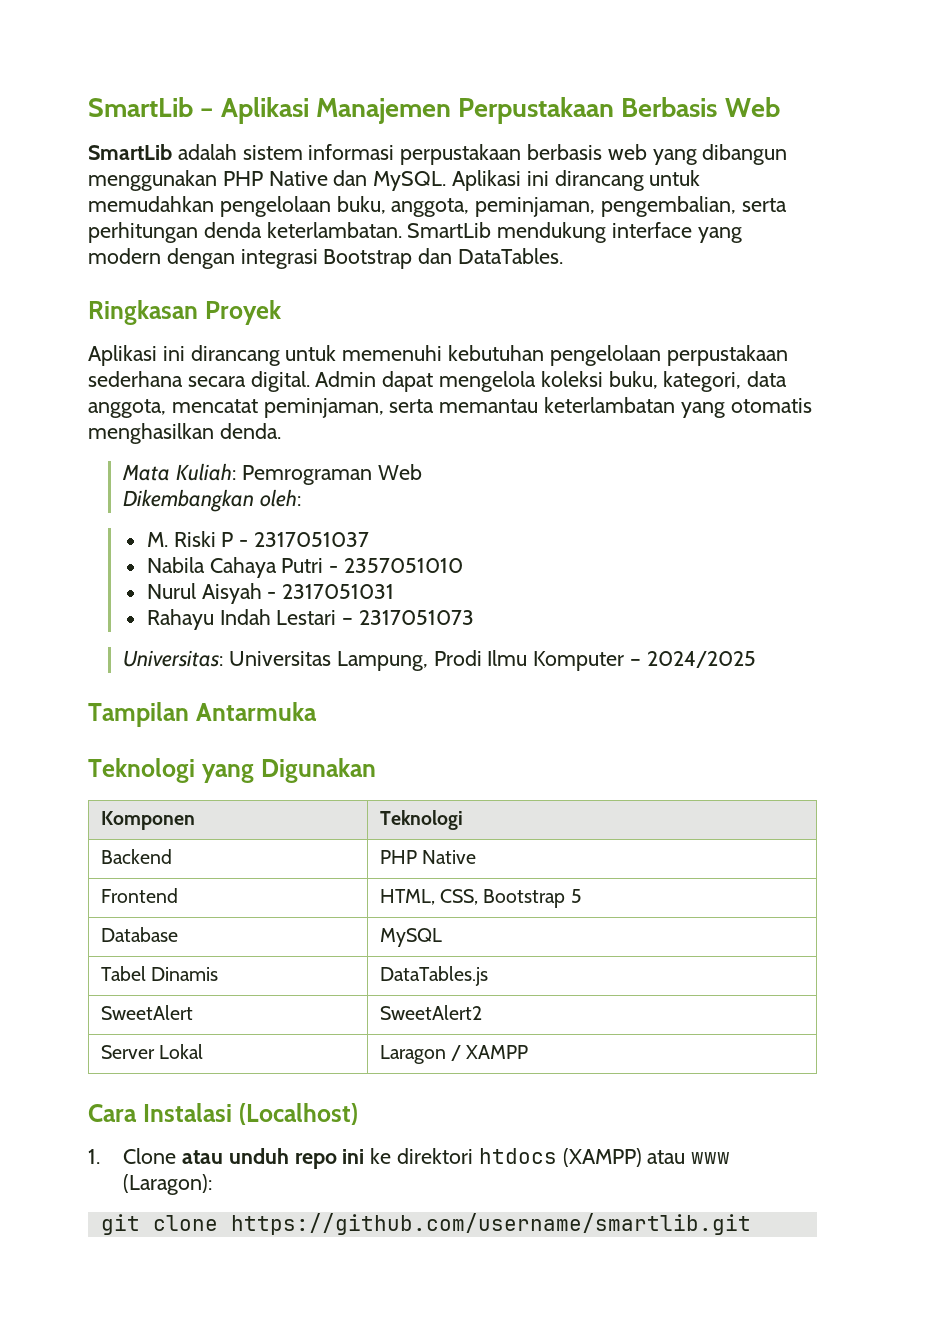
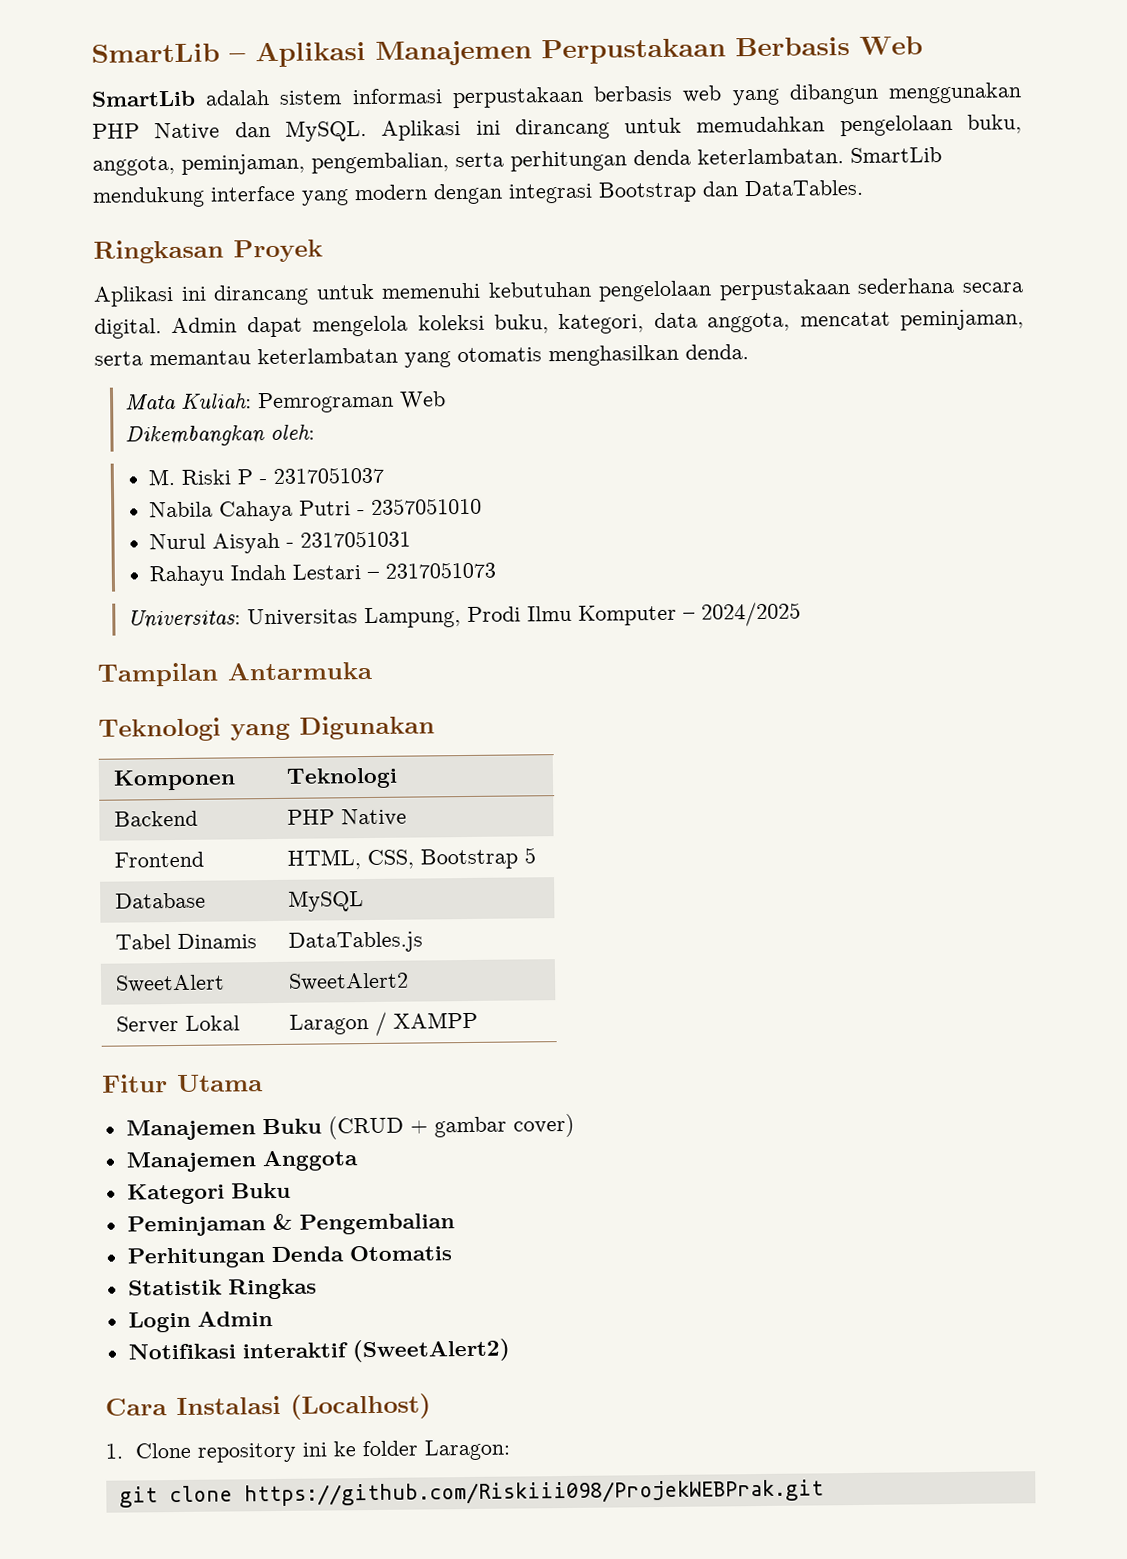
(529, 1052) none -> [102,1074,263,1093] [125,1113,575,1141] [125,1150,359,1173] [126,1182,291,1205] [126,1213,455,1237] [126,1245,452,1269] [127,1278,317,1300] [127,1311,273,1333] [127,1338,510,1363] // Fitur Utama // Manajemen Buku (CRUD + gambar cover) // Manajemen Anggota // Kategori Buku // Peminjaman & Pengembalian // Perhitungan Denda Otomatis // Statistik Ringkas // Login Admin // Notifikasi interaktif (SweetAlert2)
[181,1148,731,1169] [123,1174,213,1195] atau unduh repo ini ke direktori htdocs (XAMPP) atau www (Laragon): -> [196,1439,511,1463] repository ini ke folder Laragon:
[230,1213,751,1235] https://github.com/username/smartlib.git -> [243,1479,824,1507] https://github.com/Riskiii098/ProjekWEBPrak.git

